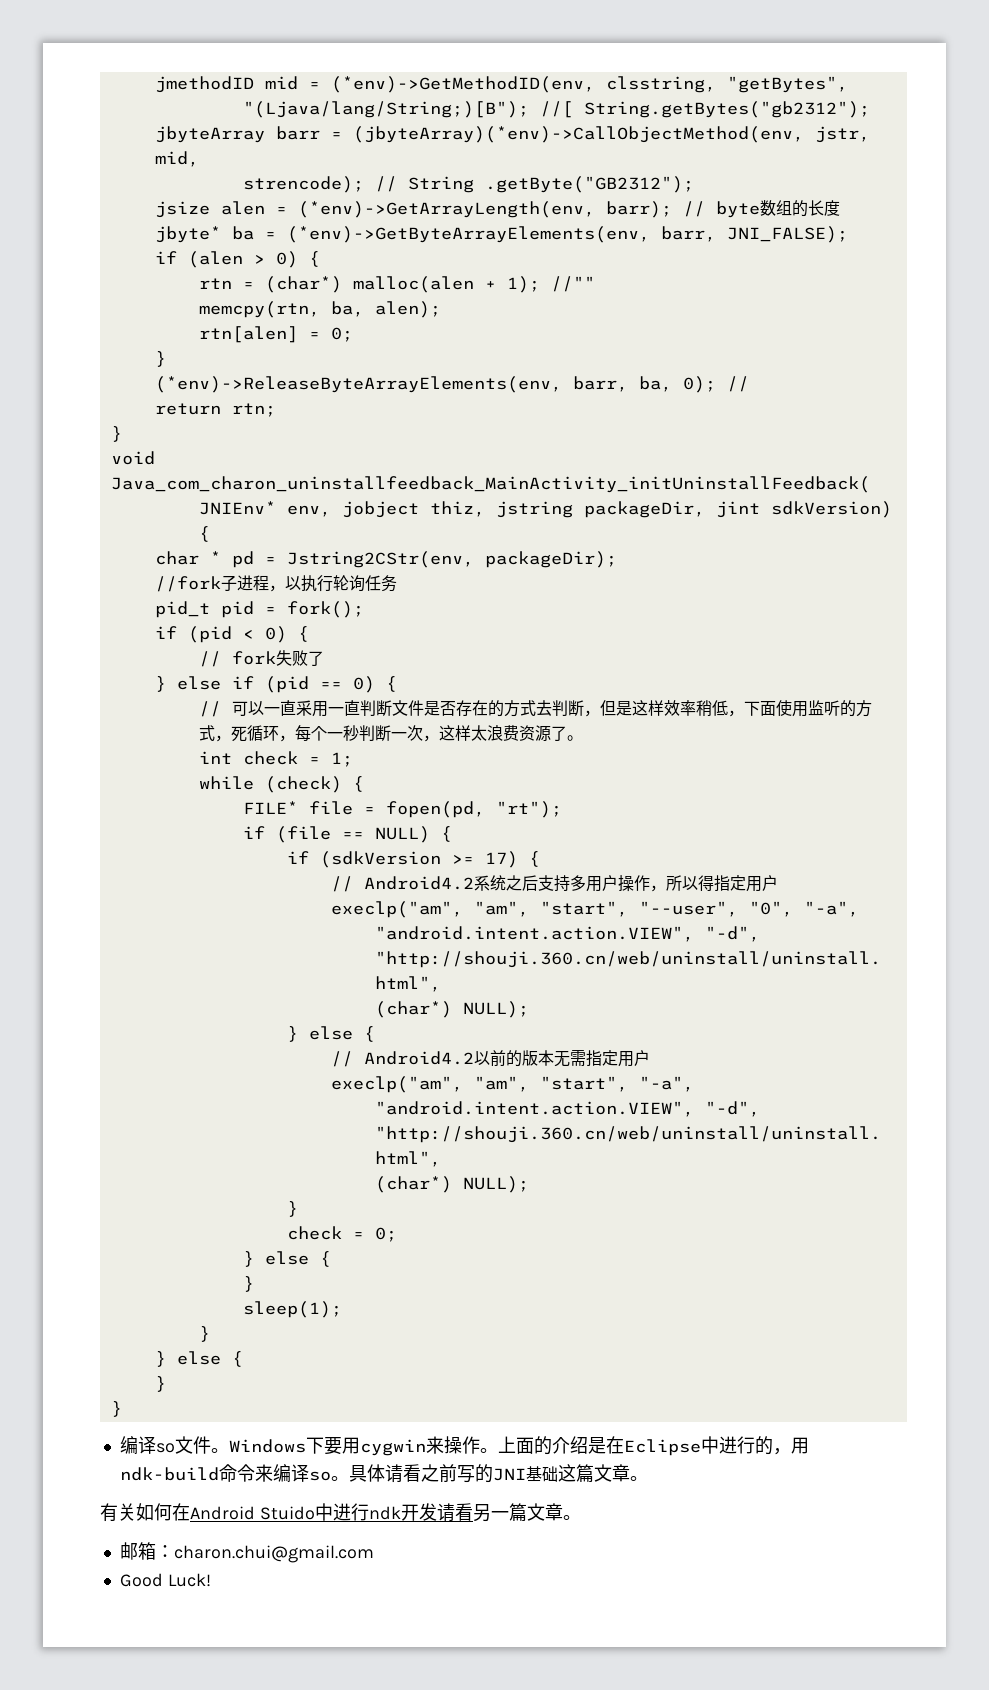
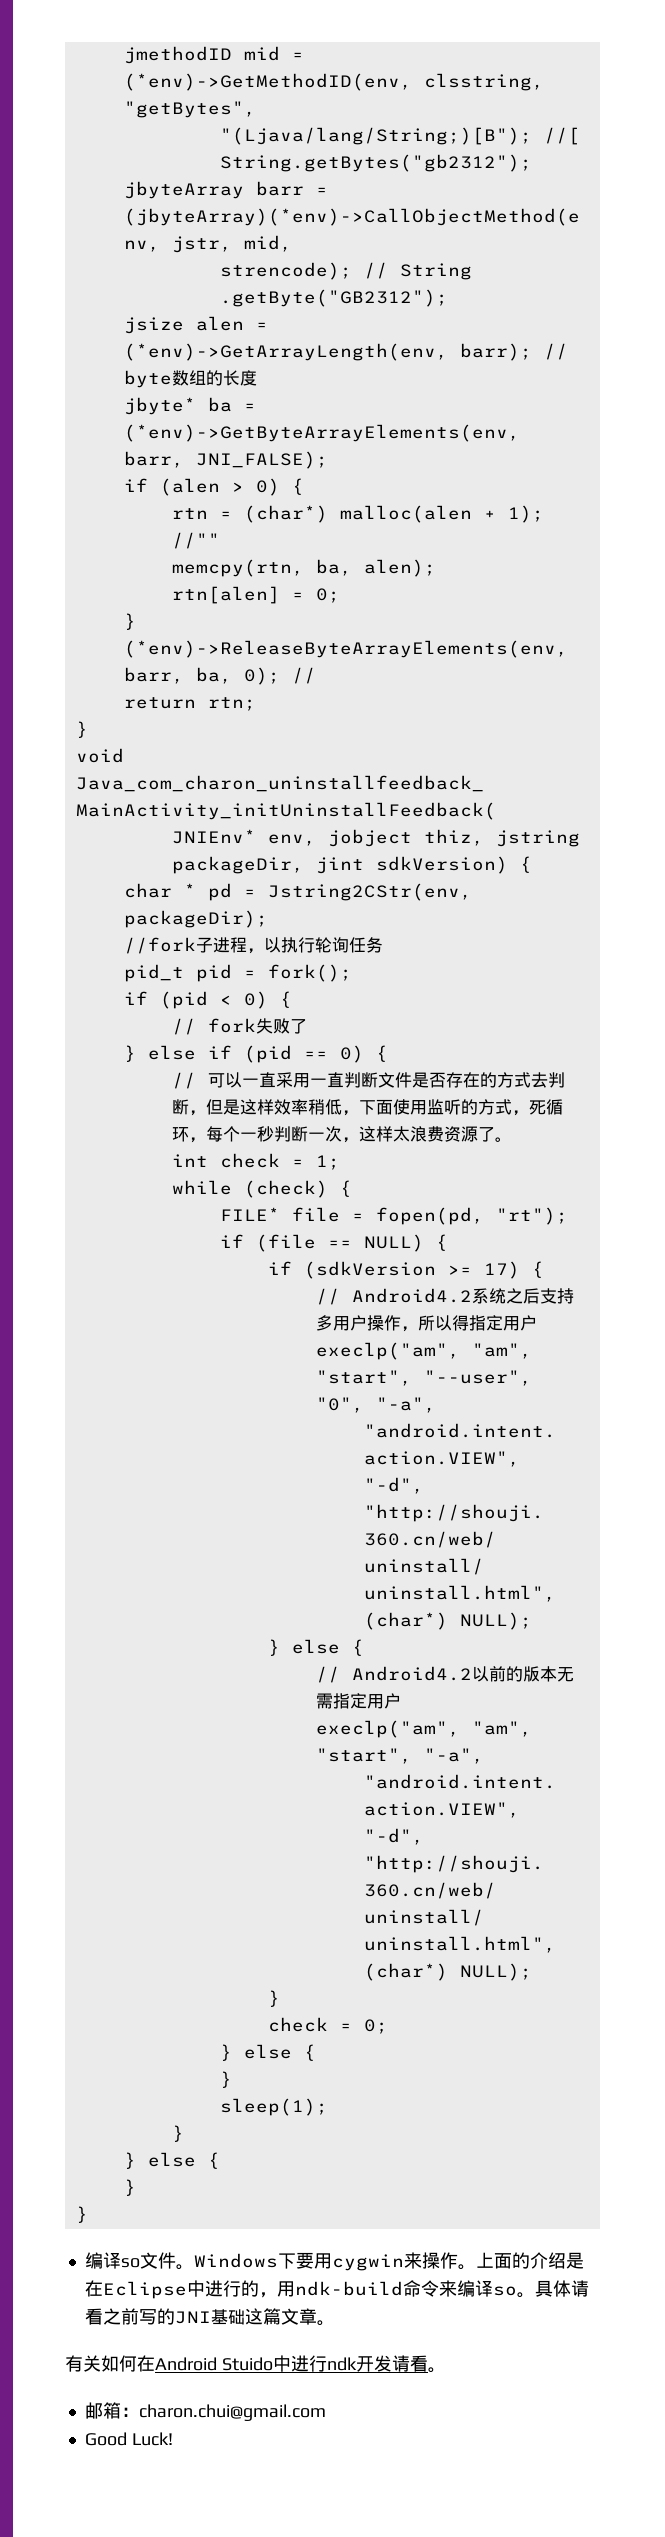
[472,1503,563,1522] 另一篇文章 -> (428, 2363) none

